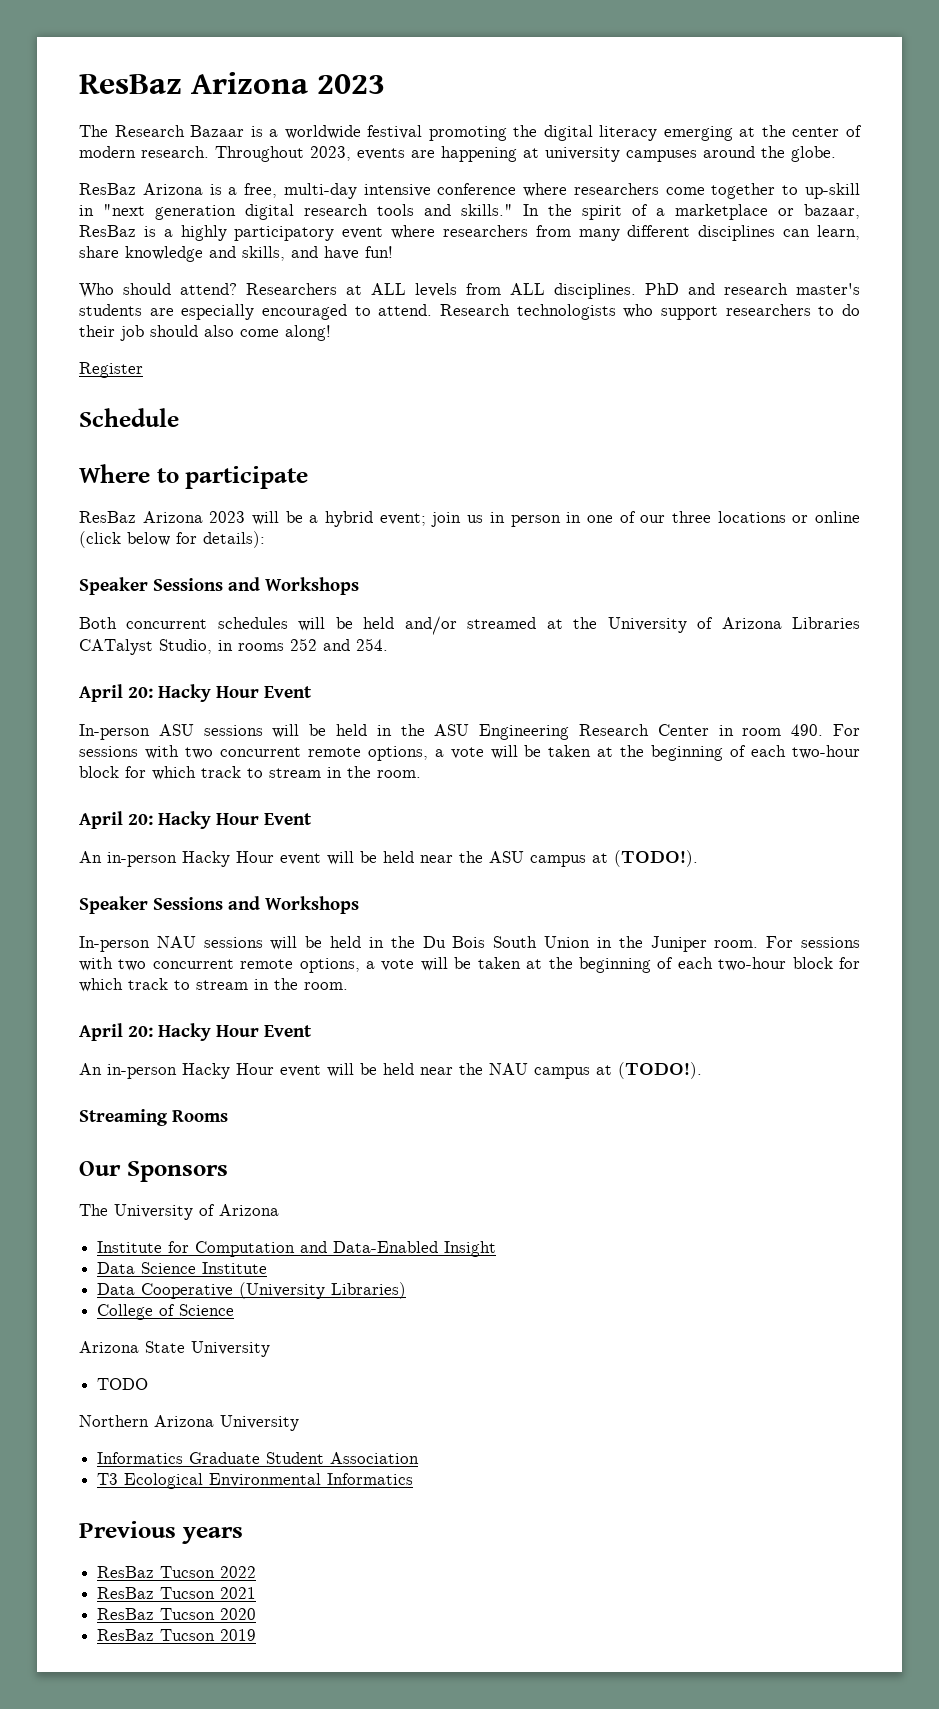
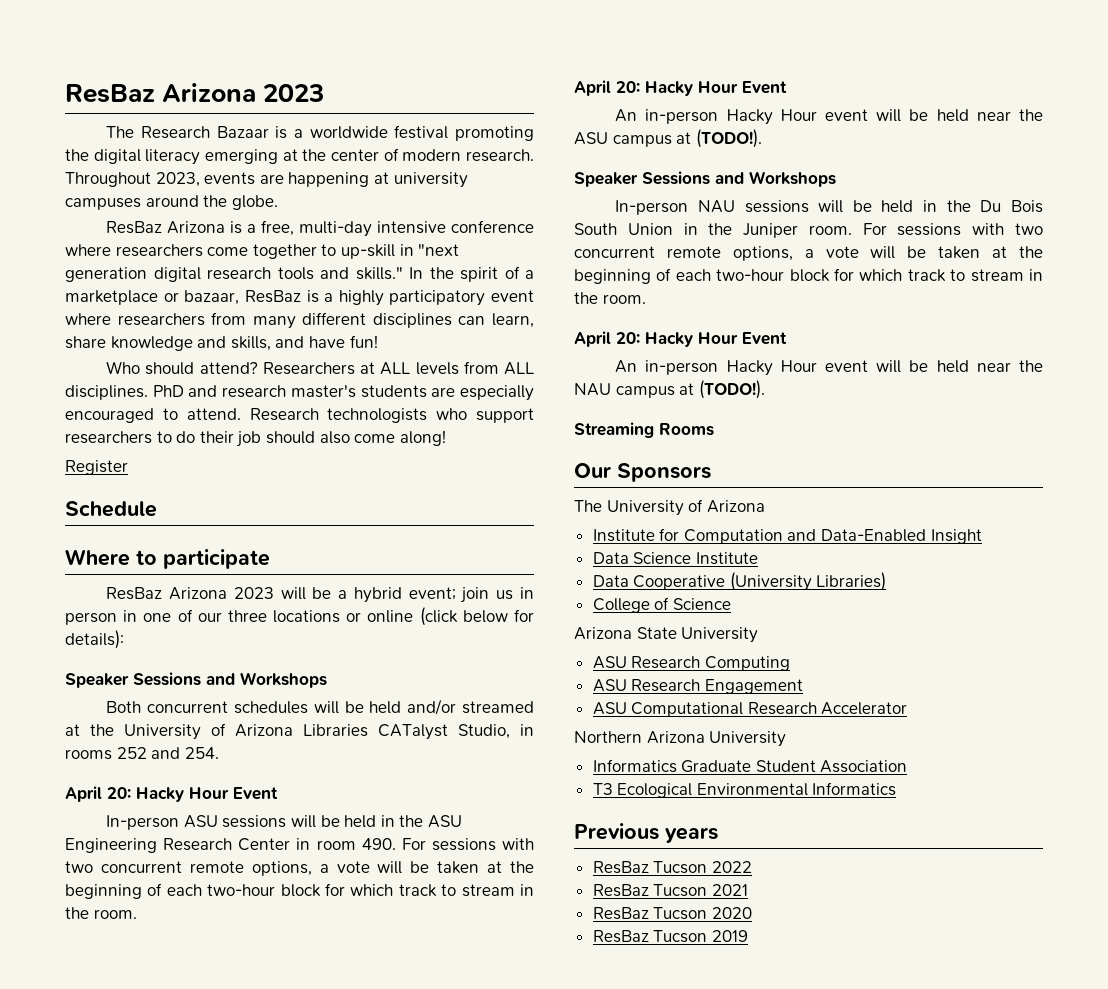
[97,1378,149,1390] TODO -> [592,656,790,671] [592,679,803,694] [592,702,908,717] ASU Research Computing // ASU Research Engagement // ASU Computational Research Accelerator

